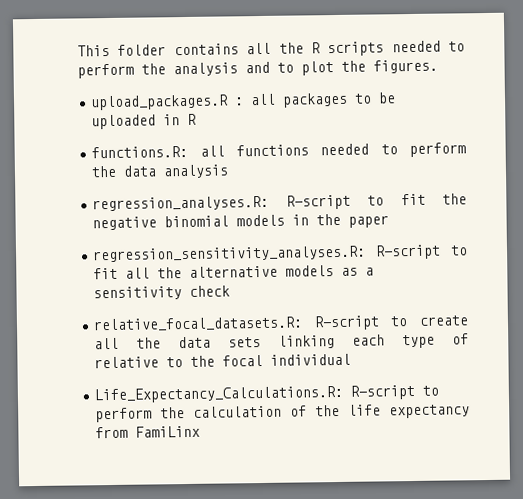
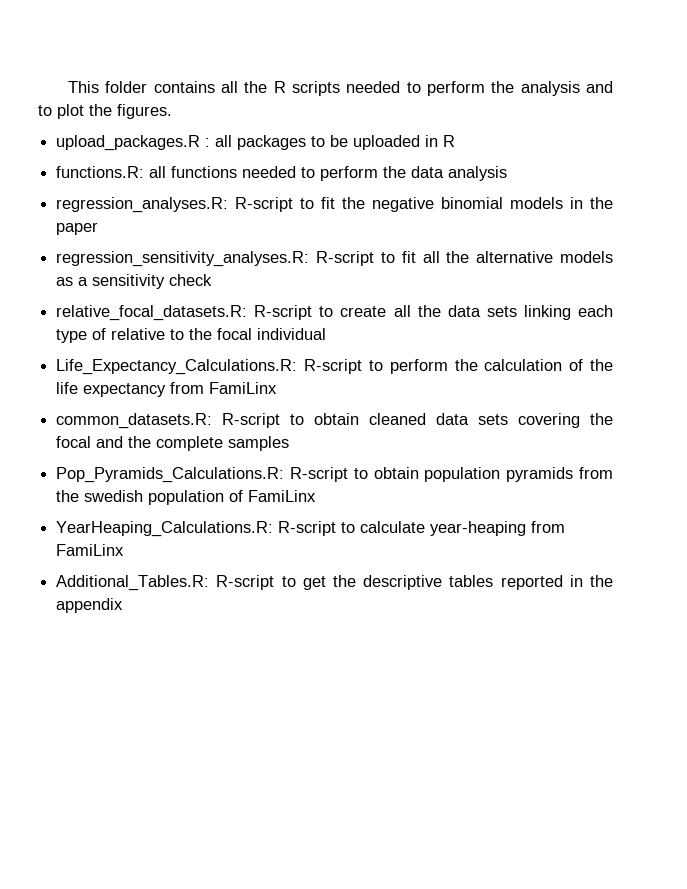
(201, 431) none -> [56,413,613,429] [56,436,290,451] [56,467,613,483] [56,490,317,505] [56,521,566,537] [56,544,125,556] [56,575,613,591] [56,598,124,613] // common_datasets.R: R-script to obtain cleaned data sets covering the focal and the complete samples // Pop_Pyramids_Calculations.R: R-script to obtain population pyramids from the swedish population of FamiLinx // YearHeaping_Calculations.R: R-script to calculate year-heaping from FamiLinx // Additional_Tables.R: R-script to get the descriptive tables reported in the appendix

